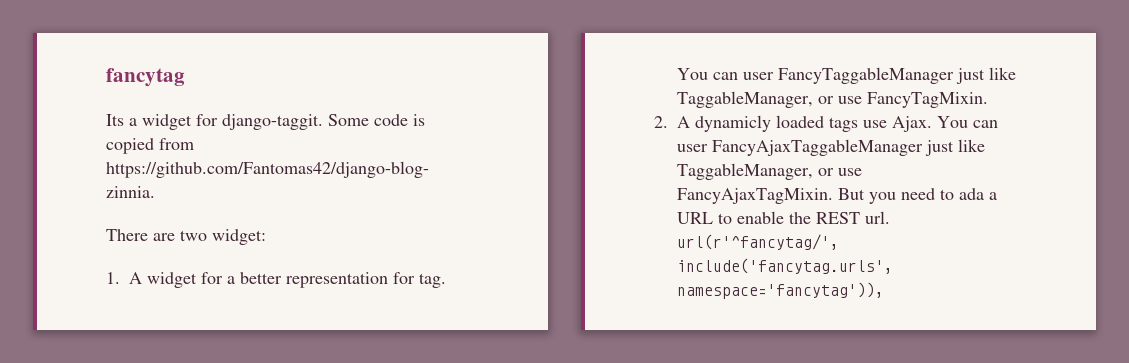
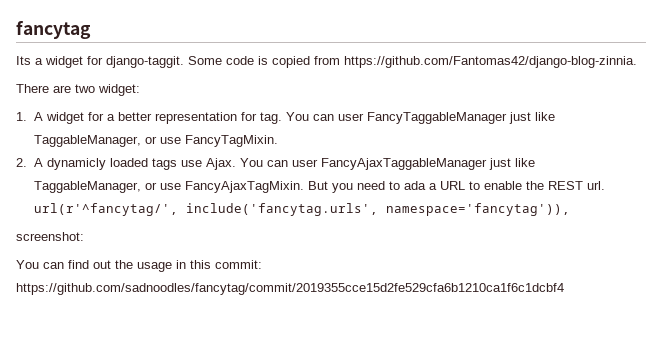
(884, 290) none -> [16,232,84,241] [16,260,262,272] [16,283,564,295] // screenshot: // You can find out the usage in this commit: https://github.com/sadnoodles/fancytag/commit/2019355cce15d2fe529cfa6b1210ca1f6c1dcbf4

